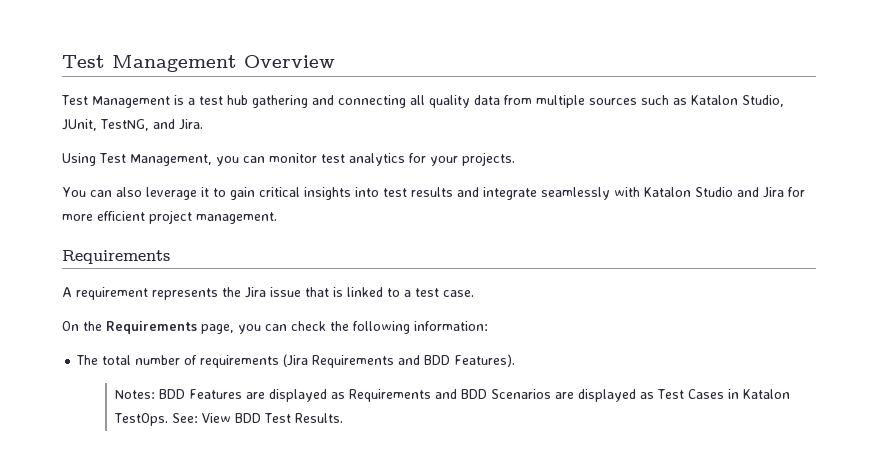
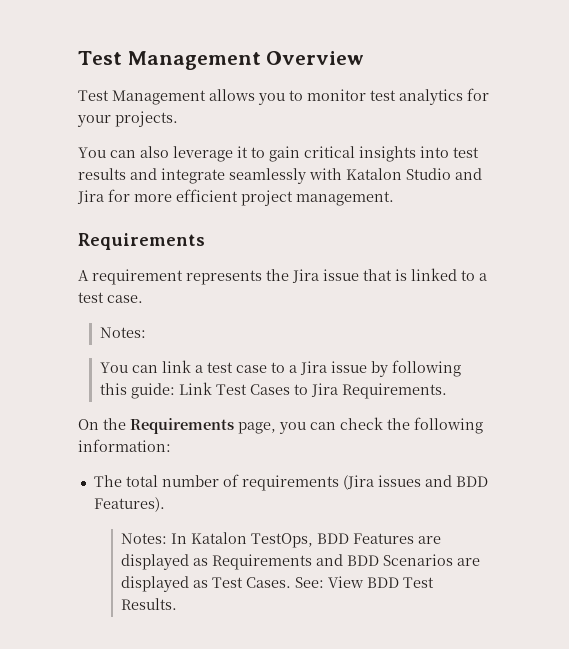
[173,95,784,108] [62,119,203,131] [62,153,265,166] is a test hub gathering and connecting all quality data from multiple sources such as Katalon Studio, JUnit, TestNG, and Jira. // Using Test Management, you can -> [209,89,303,105] allows you to
(474, 293) none -> [99,327,146,338] [99,360,461,377] [99,382,447,399] // Notes: // You can link a test case to a Jira issue by following this guide: Link Test Cases to Jira Requirements.
[312,355,395,368] Requirements -> [377,475,421,487] issues
(156, 394) none -> [171,532,314,548] In Katalon TestOps,
[687,389,790,399] [114,413,169,426] Cases in Katalon TestOps. -> [246,577,292,588] Cases.

